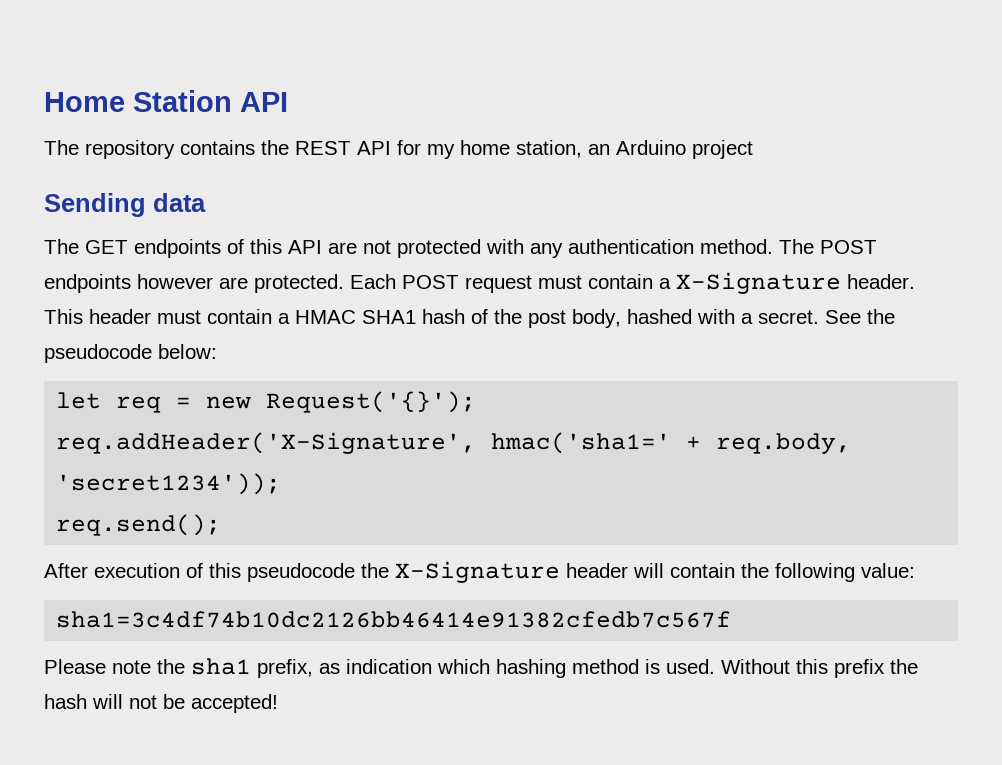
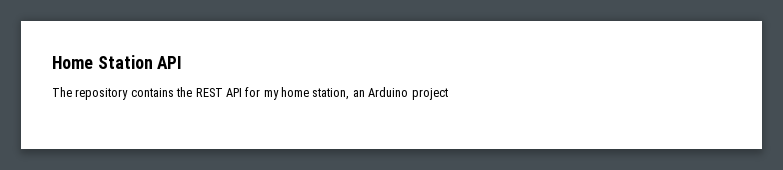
[44,193,206,217] [44,239,877,258] [44,272,915,294] [44,309,895,328] [44,344,217,363] [56,391,477,413] [56,432,852,454] [56,473,282,495] [56,514,222,536] [44,561,915,583] [56,611,732,628] [44,658,918,678] [44,694,278,713] // Sending data // The GET endpoints of this API are not protected with any authentication method. The POST endpoints however are protected. Each POST request must contain a X-Signature header. This header must contain a HMAC SHA1 hash of the post body, hashed with a secret. See the pseudocode below: // let req = new Request('{}'); // req.addHeader('X-Signature', hmac('sha1=' + req.body, 'secret1234')); // req.send(); // After execution of this pseudocode the X-Signature header will contain the following value: // sha1=3c4df74b10dc2126bb46414e91382cfedb7c567f // Please note the sha1 prefix, as indication which hashing method is used. Without this prefix the hash will not be accepted! -> (448, 94) none

